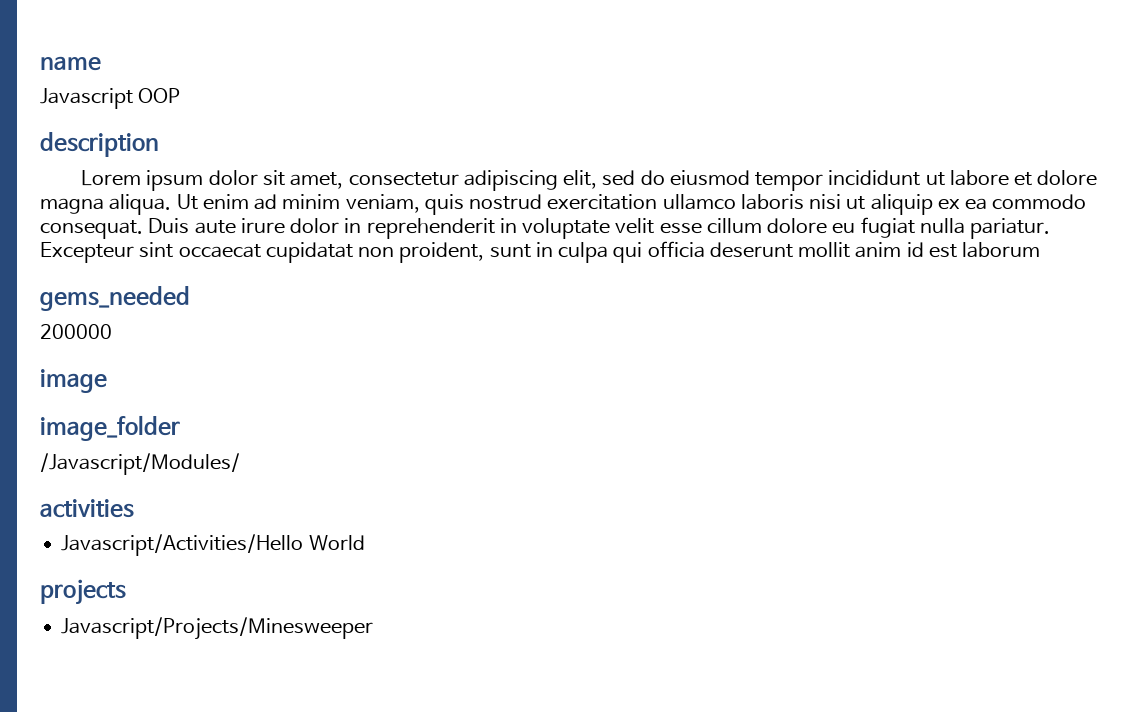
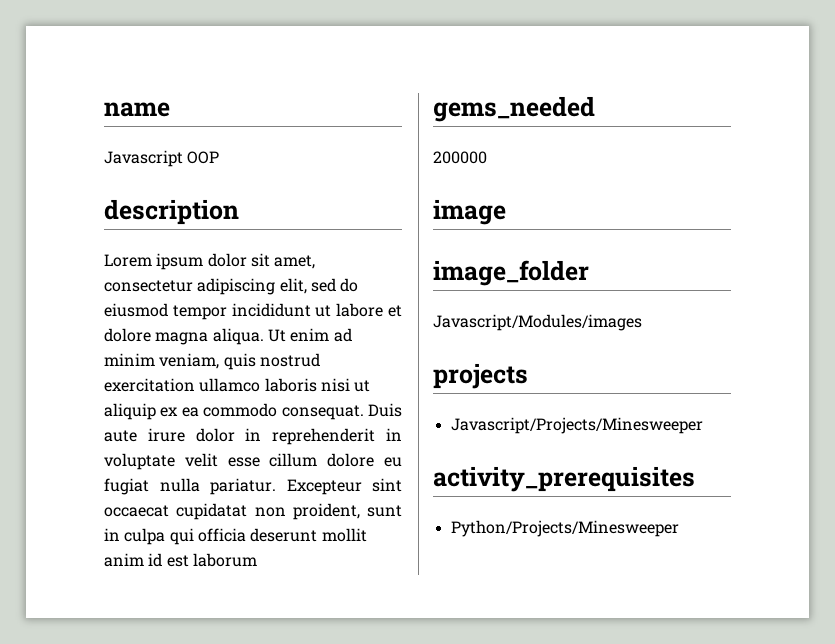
[40,453,240,475] [40,499,134,518] [61,534,365,556] /Javascript/Modules/ // activities // Javascript/Activities/Hello World -> [433,314,642,331] Javascript/Modules/images
(374, 628) none -> [433,466,695,492] [450,520,679,537] // activity_prerequisites // Python/Projects/Minesweeper

